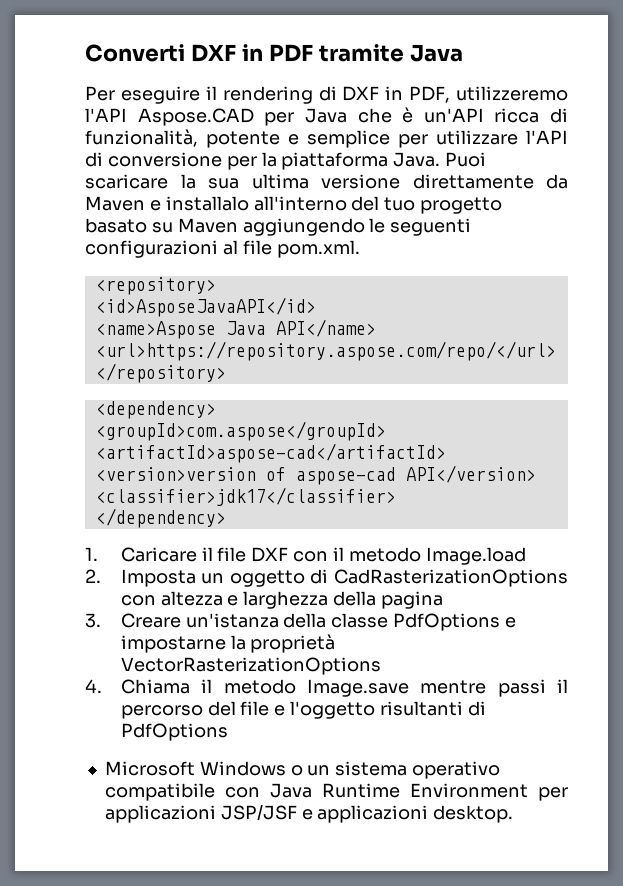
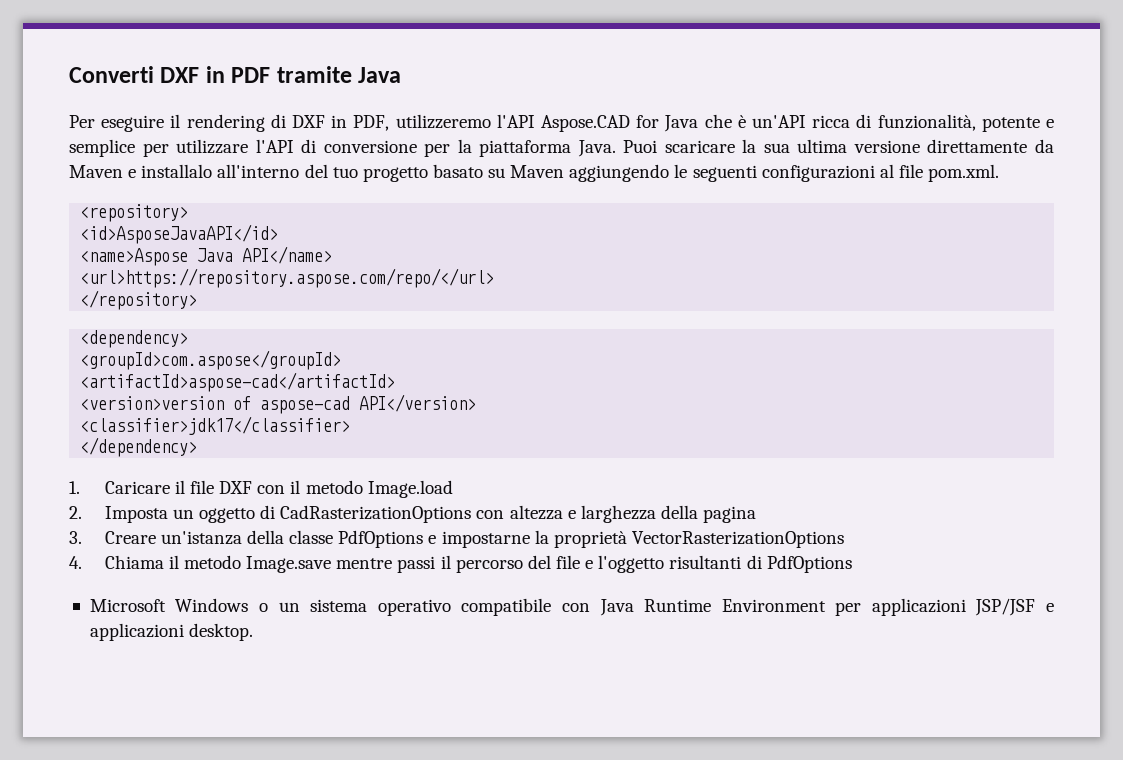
[264,112,295,126] per -> [636,115,660,128] for

